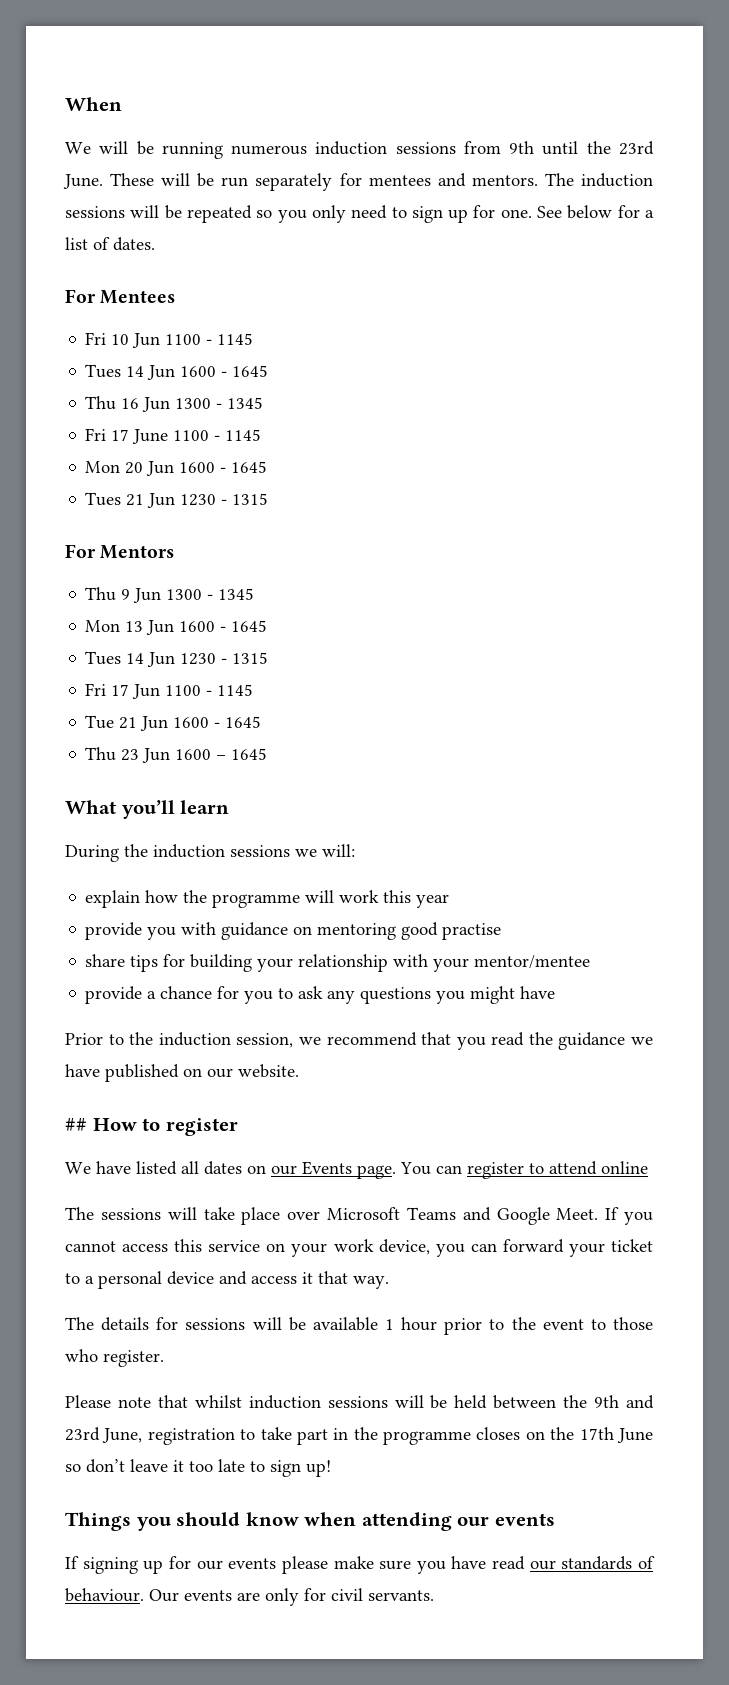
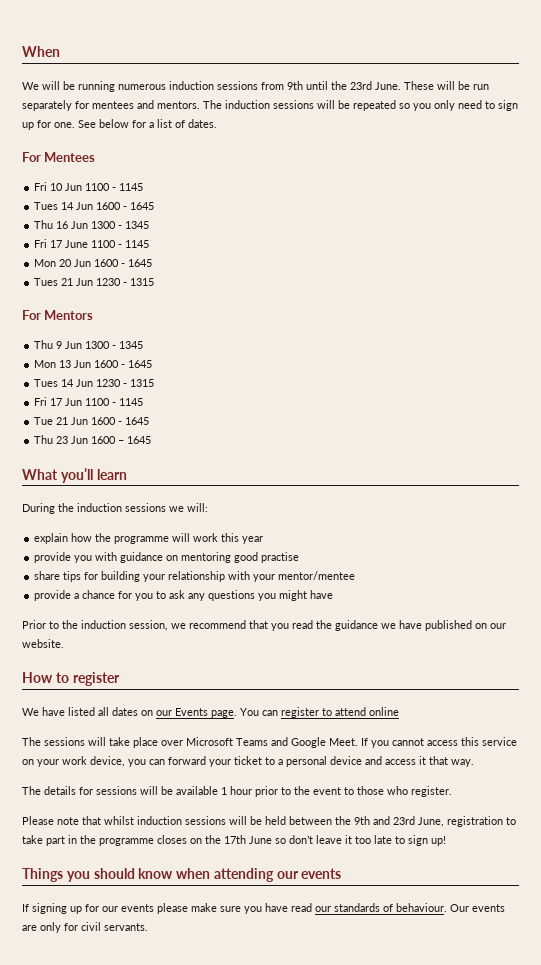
[65,1118,87,1131] ## -> (64, 643) none

